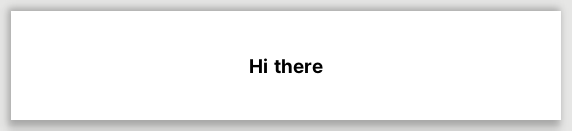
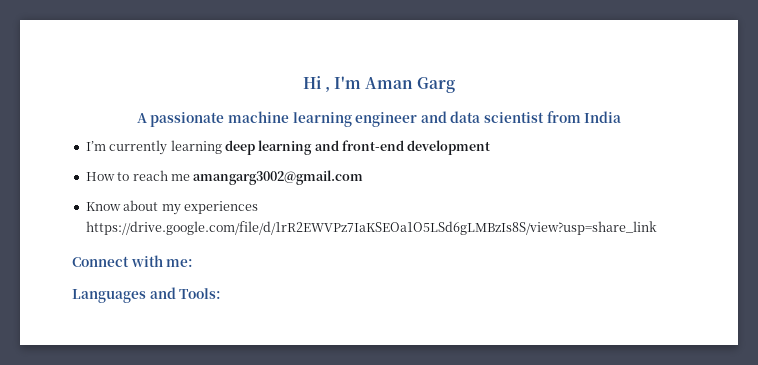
[273,59,323,74] there -> [324,76,456,93] [136,111,622,127] [85,140,491,155] [85,170,364,185] [85,200,258,215] [85,221,657,235] [72,255,194,267] [72,287,222,303] , I'm Aman Garg // A passionate machine learning engineer and data scientist from India // I’m currently learning deep learning and front-end development // How to reach me amangarg3002@gmail.com // Know about my experiences https://drive.google.com/file/d/1rR2EWVPz7IaKSEOa1O5LSd6gLMBzIs8S/view?usp=share_link // Connect with me: // Languages and Tools:

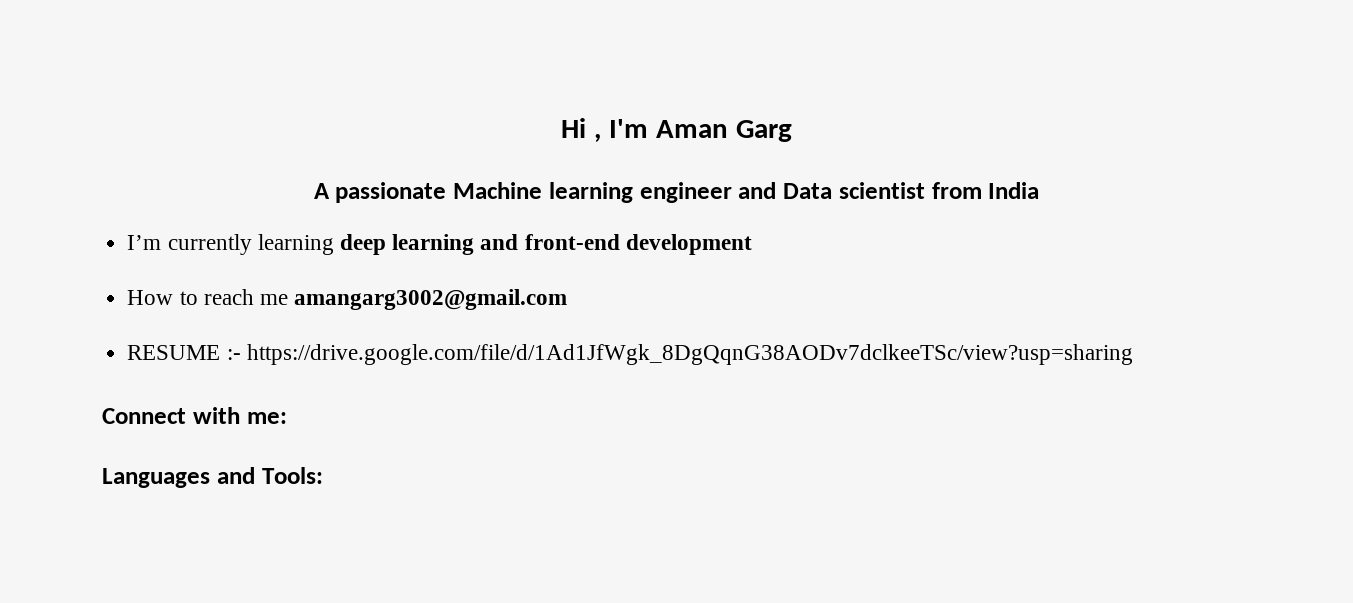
[227,111,289,123] machine -> [453,182,543,199] Machine
[450,111,481,123] data -> [783,183,833,199] Data
[85,200,258,215] [85,221,657,235] Know about my experiences https://drive.google.com/file/d/1rR2EWVPz7IaKSEOa1O5LSd6gLMBzIs8S/view?usp=share_link -> [127,344,1133,365] RESUME :- https://drive.google.com/file/d/1Ad1JfWgk_8DgQqnG38AODv7dclkeeTSc/view?usp=sharing

